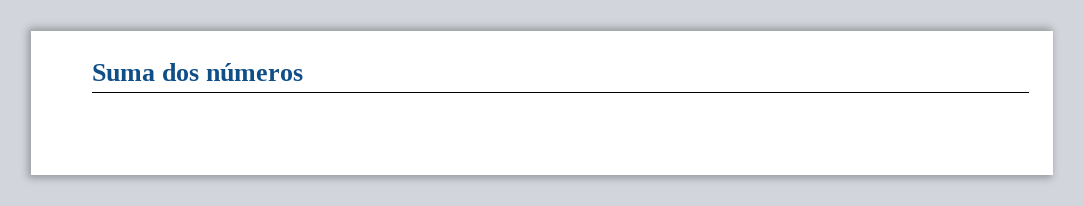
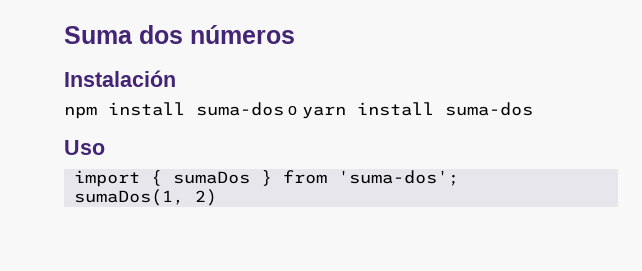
(304, 72) none -> [64,70,176,87] [64,102,533,119] [64,140,105,155] [73,170,459,187] [73,189,217,206] // Instalación // npm install suma-dos o yarn install suma-dos // Uso // import { sumaDos } from 'suma-dos'; // sumaDos(1, 2)

